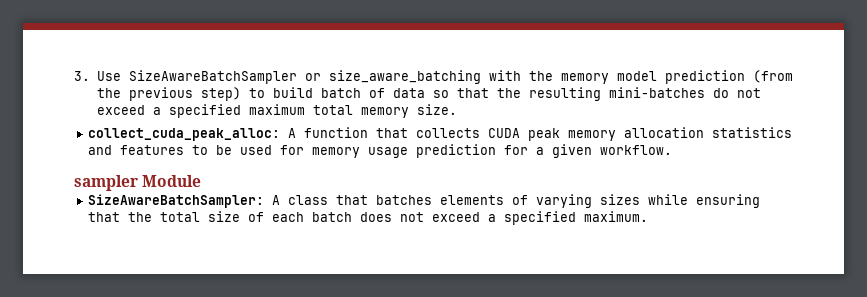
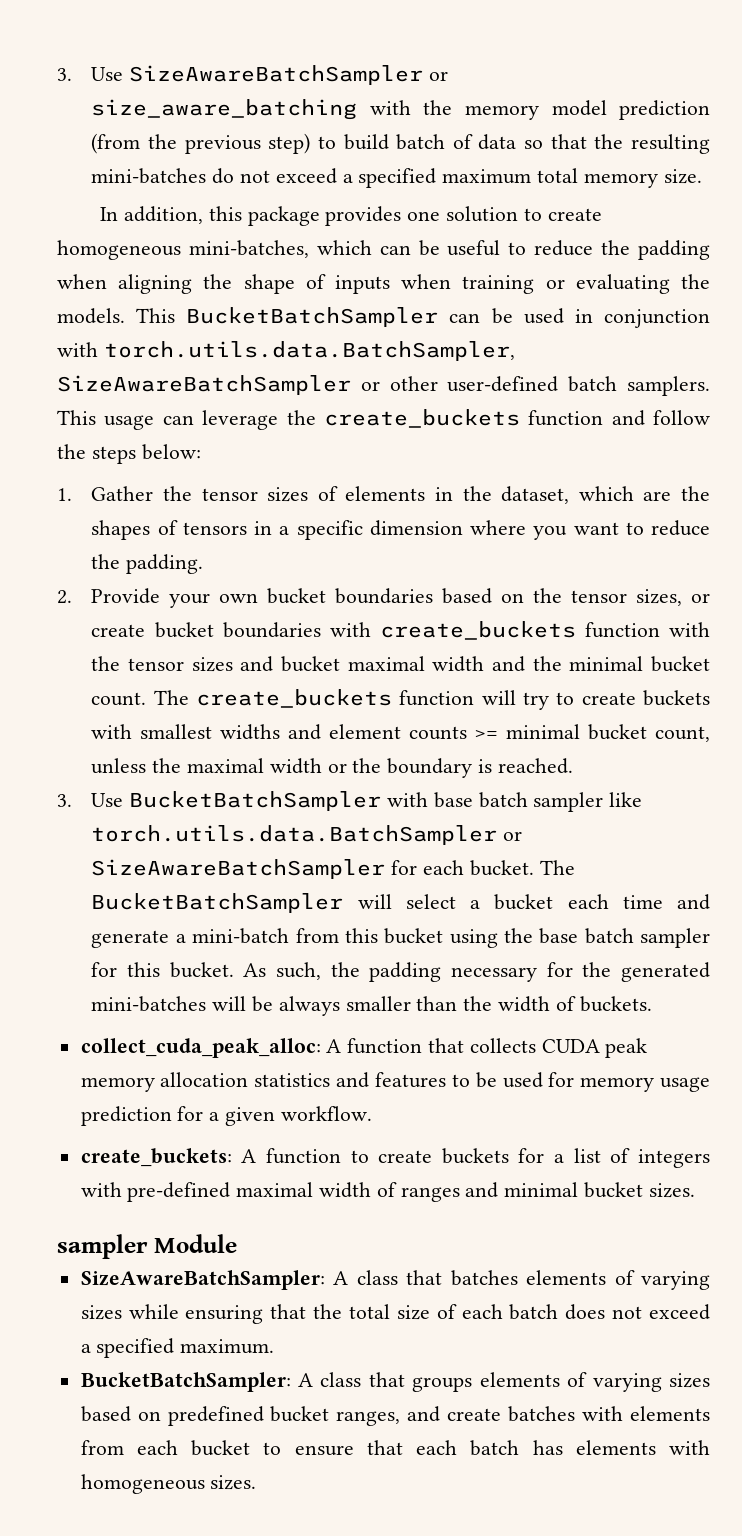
(457, 109) none -> [100,206,602,226] [57,240,711,260] [57,274,710,294] [57,307,710,328] [57,341,515,361] [57,375,710,396] [57,409,710,430] [57,444,201,464] [57,486,710,504] [91,520,710,540] [91,554,204,574] [57,588,711,608] [91,621,711,640] [91,656,710,672] [91,689,710,710] [91,724,711,742] [91,758,573,778] [57,791,643,812] [91,825,523,845] [91,859,575,879] [91,893,710,913] [91,928,710,948] [91,962,710,982] [91,996,652,1016] // In addition, this package provides one solution to create homogeneous mini-batches, which can be useful to reduce the padding when aligning the shape of inputs when training or evaluating the models. This BucketBatchSampler can be used in conjunction with torch.utils.data.BatchSampler, SizeAwareBatchSampler or other user-defined batch samplers. This usage can leverage the create_buckets function and follow the steps below: // 1. Gather the tensor sizes of elements in the dataset, which are the shapes of tensors in a specific dimension where you want to reduce the padding. // 2. Provide your own bucket boundaries based on the tensor sizes, or create bucket boundaries with create_buckets function with the tensor sizes and bucket maximal width and the minimal bucket count. The create_buckets function will try to create buckets with smallest widths and element counts >= minimal bucket count, unless the maximal width or the boundary is reached. // 3. Use BucketBatchSampler with base batch sampler like torch.utils.data.BatchSampler or SizeAwareBatchSampler for each bucket. The BucketBatchSampler will select a bucket each time and generate a mini-batch from this bucket using the base batch sampler for this bucket. As such, the padding necessary for the generated mini-batches will be always smaller than the width of buckets.
(673, 150) none -> [80,1148,710,1168] [80,1182,695,1202] // create_buckets: A function to create buckets for a list of integers with pre-defined maximal width of ranges and minimal bucket sizes.
(649, 216) none -> [80,1372,710,1392] [80,1406,711,1426] [80,1440,710,1456] [80,1474,257,1494] // BucketBatchSampler: A class that groups elements of varying sizes based on predefined bucket ranges, and create batches with elements from each bucket to ensure that each batch has elements with homogeneous sizes.

